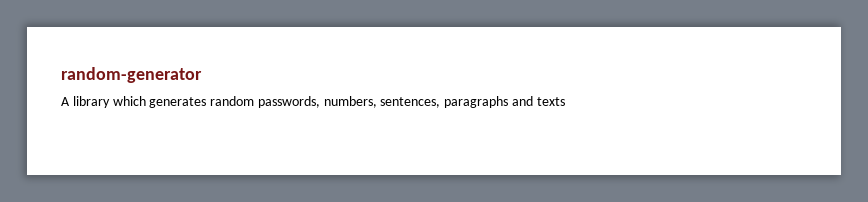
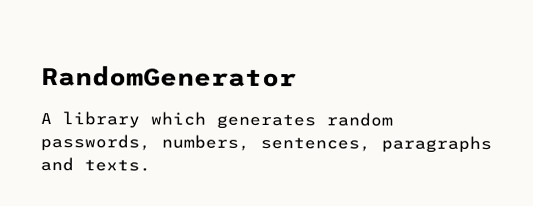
[61,67,202,83] random-generator -> [41,64,297,88] RandomGenerator
[536,97,565,106] texts -> [84,159,151,172] texts.

